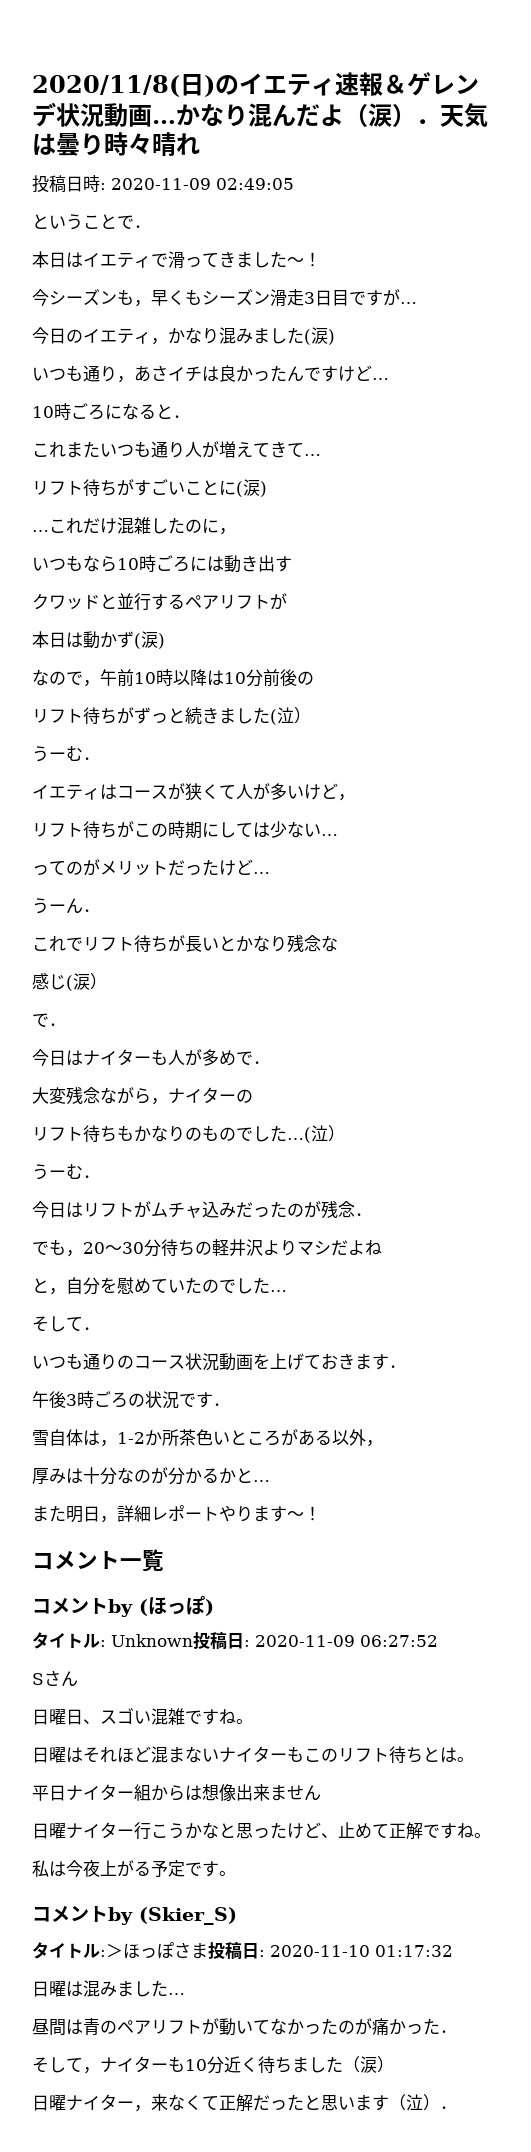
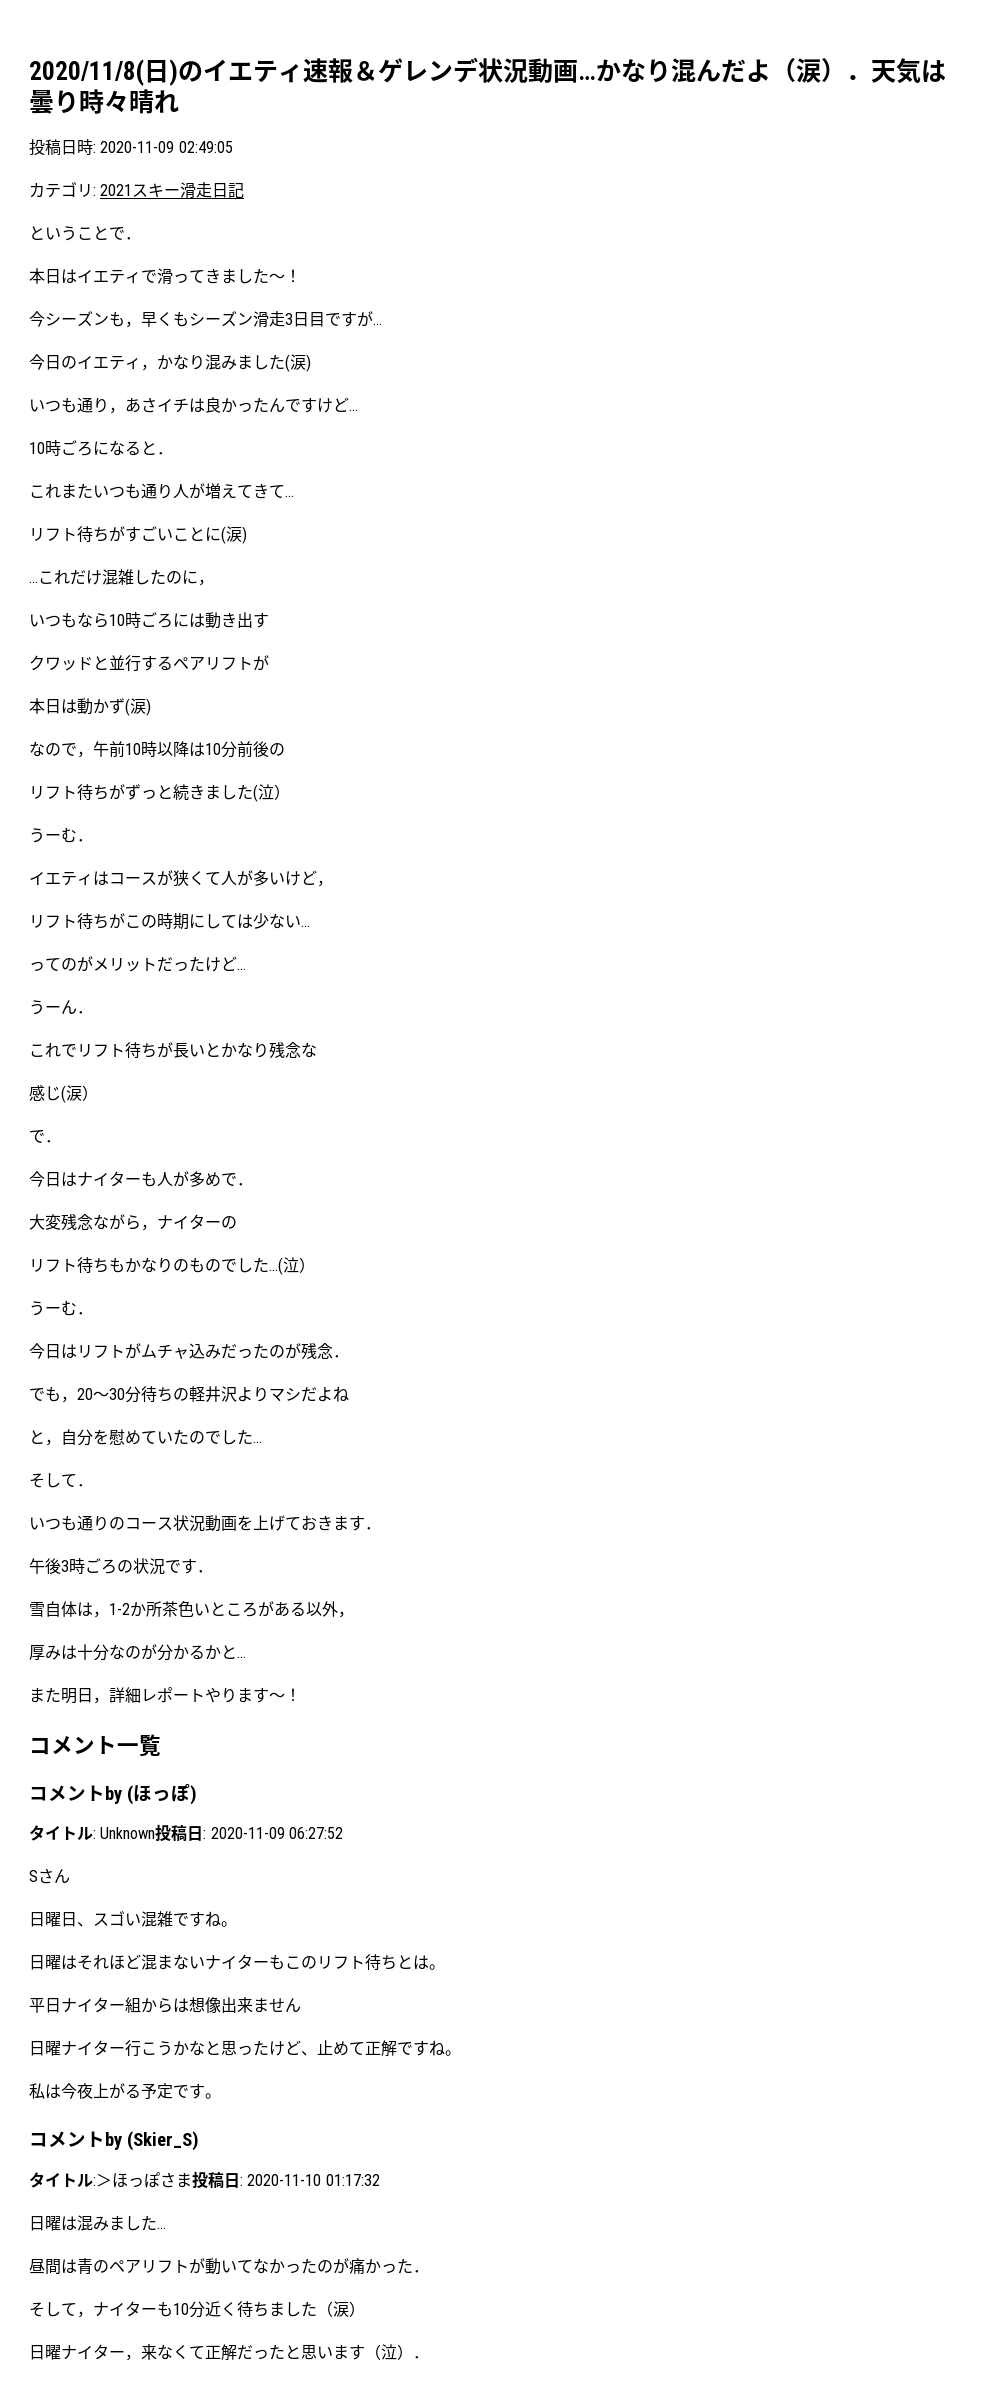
(294, 184) none -> [29,181,245,198] // カテゴリ: 2021スキー滑走日記

